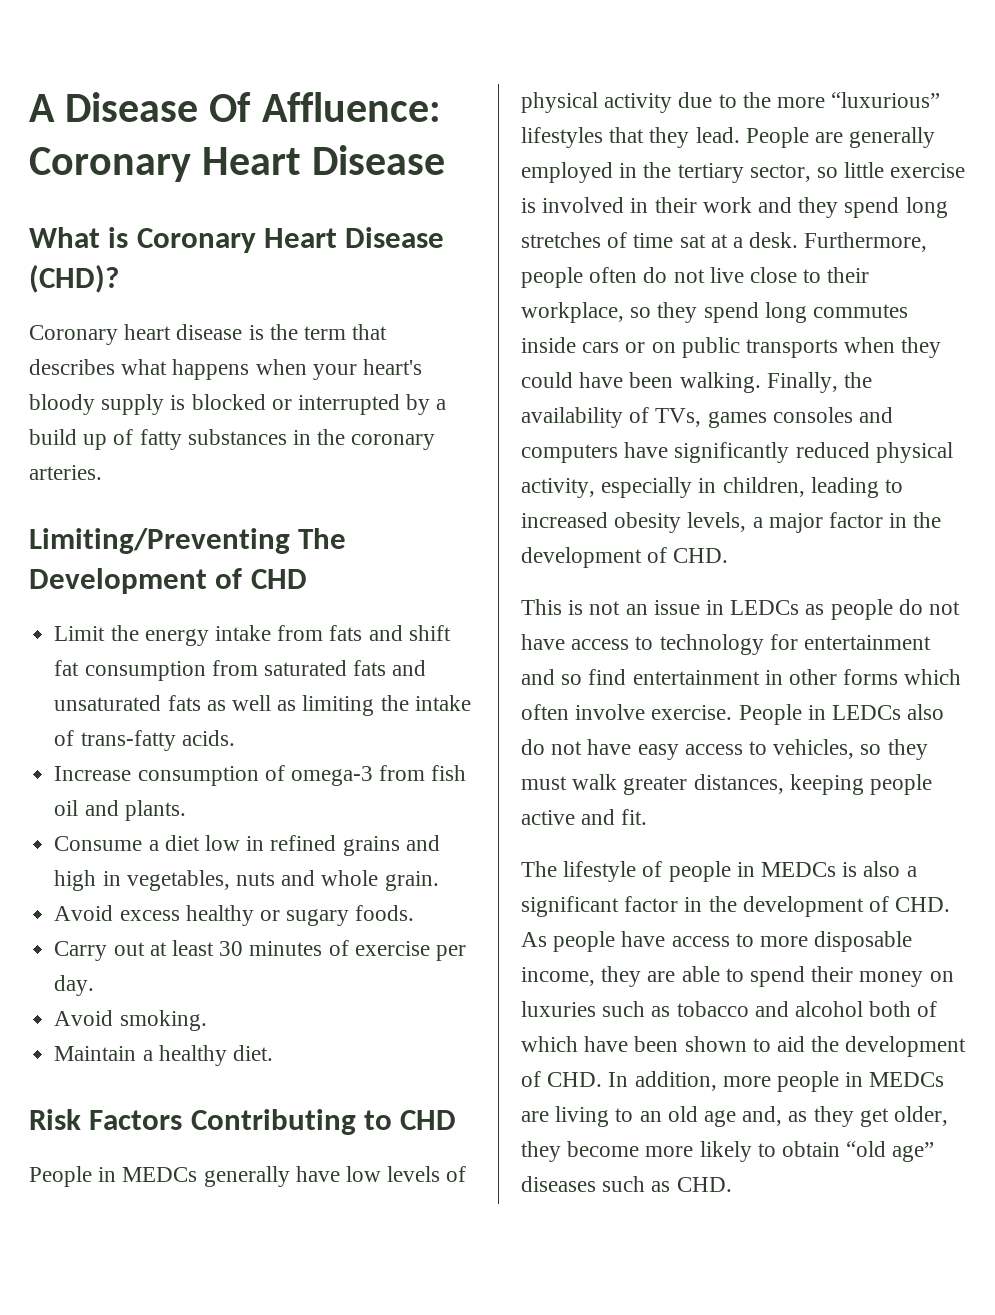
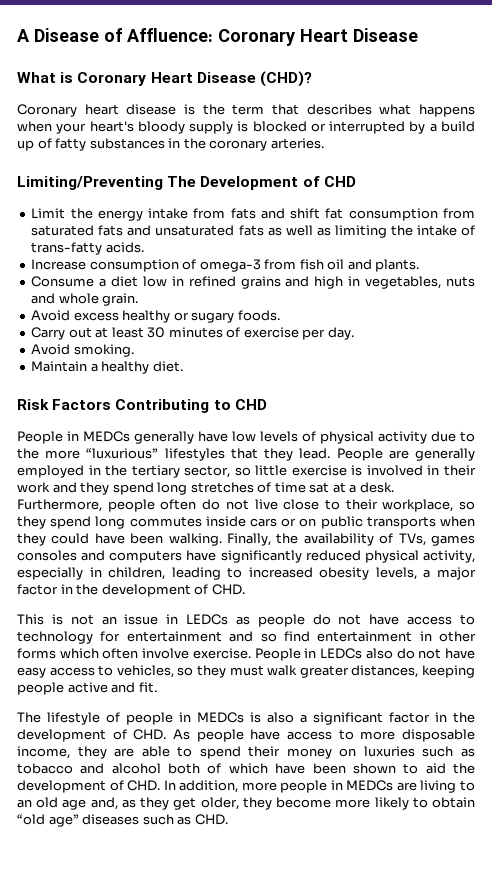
[209,92,252,122] Of -> [104,28,122,42] of

